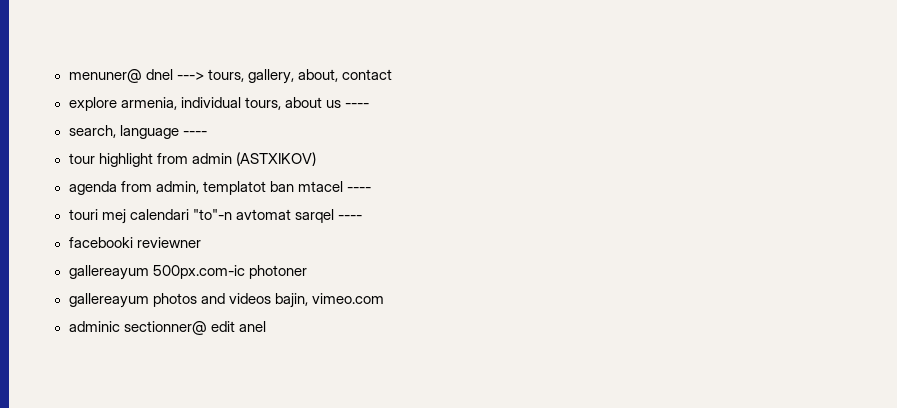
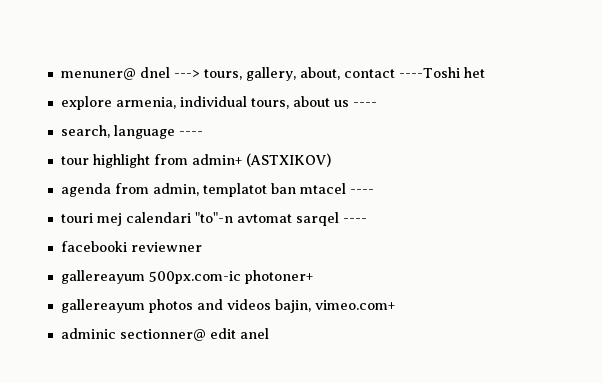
(392, 74) none -> [398,67,485,78] ----Toshi het
[191,153,232,164] admin -> [191,154,242,165] admin+
[248,265,307,279] photoner -> [244,270,313,284] photoner+
[311,293,384,304] vimeo.com -> [314,300,395,310] vimeo.com+

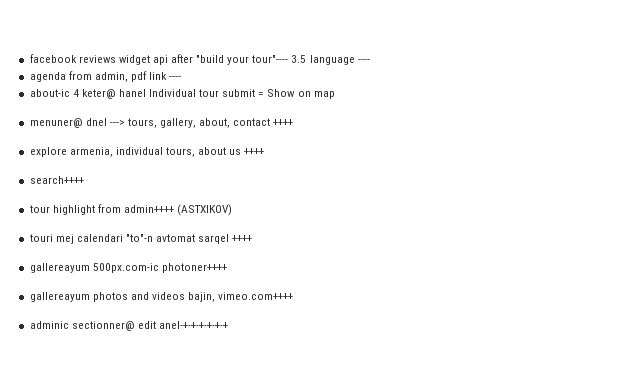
(60, 74) none -> [29,54,370,65] [29,71,182,82] [29,89,335,99] facebook reviews widget api after "build your tour"---- 3.5 language ---- // agenda from admin, pdf link ---- // about-ic 4 keter@ hanel Individual tour submit = Show on map //
[398,67,485,78] ----Toshi het -> [273,119,294,126] ++++
[352,102,377,107] [60,125,203,139] ---- // search, language ---- -> [244,148,265,155] [29,176,84,184] ++++ // search++++
[191,154,242,165] admin+ -> [123,205,174,213] admin++++
[60,183,374,197] // agenda from admin, templatot ban mtacel ---- -> (233, 210) none
[342,218,367,223] [60,241,202,252] ---- // facebooki reviewner -> [232,235,253,242] ++++
[244,270,313,284] photoner+ -> [161,263,227,273] photoner++++
[314,300,395,310] vimeo.com+ -> [218,292,294,300] vimeo.com++++
[239,328,269,339] anel -> [158,321,228,329] anel-+-+-+-+-+-+

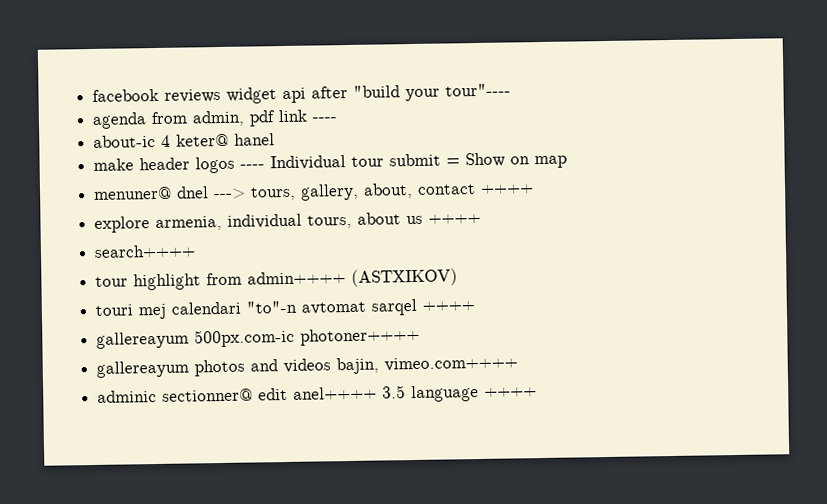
[291,55,370,65] 3.5 language ---- -> (512, 90) none
(146, 93) none -> [93,156,266,174] // make header logos ----
[158,321,228,329] anel-+-+-+-+-+-+ -> [293,384,538,403] anel++++ 3.5 language ++++

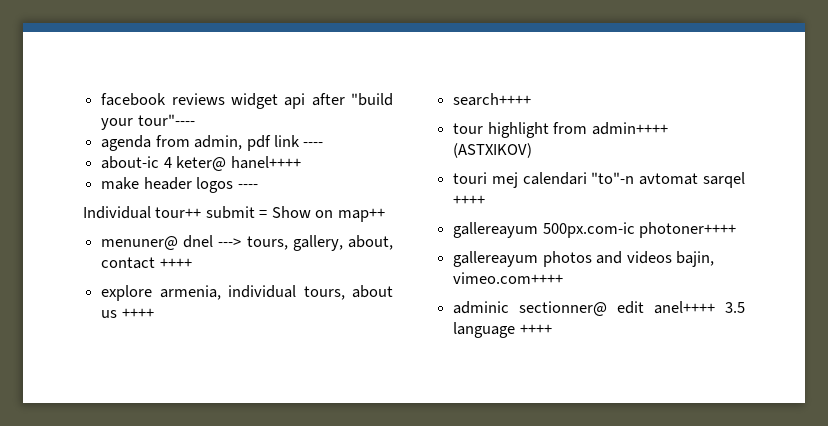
[234,133,276,146] hanel -> [230,156,301,169] hanel++++
[270,155,385,171] Individual tour -> [83,206,202,219] // Individual tour++
[534,155,568,169] map -> [337,208,385,222] map++

